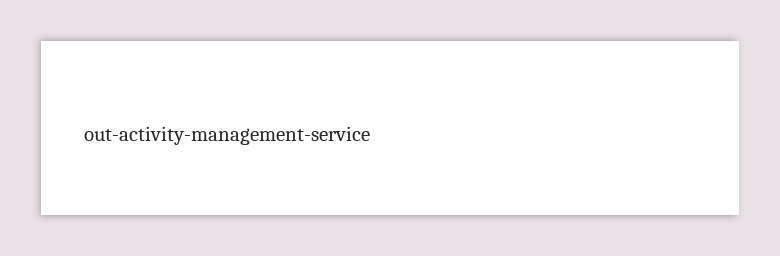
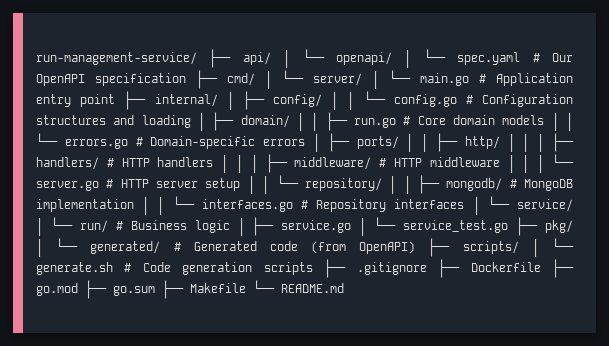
[84,126,370,145] out-activity-management-service -> [36,49,573,68] [36,70,573,89] [36,91,574,110] [36,112,573,131] [36,133,575,152] [36,154,575,173] [36,175,573,194] [36,196,573,215] [36,217,573,236] [36,238,574,257] [36,259,575,278] [36,280,344,299] run-management-service/ ├── api/ │ └── openapi/ │ └── spec.yaml # Our OpenAPI specification ├── cmd/ │ └── server/ │ └── main.go # Application entry point ├── internal/ │ ├── config/ │ │ └── config.go # Configuration structures and loading │ ├── domain/ │ │ ├── run.go # Core domain models │ │ └── errors.go # Domain-specific errors │ ├── ports/ │ │ ├── http/ │ │ │ ├── handlers/ # HTTP handlers │ │ │ ├── middleware/ # HTTP middleware │ │ │ └── server.go # HTTP server setup │ │ └── repository/ │ │ ├── mongodb/ # MongoDB implementation │ │ └── interfaces.go # Repository interfaces │ └── service/ │ └── run/ # Business logic │ ├── service.go │ └── service_test.go ├── pkg/ │ └── generated/ # Generated code (from OpenAPI) ├── scripts/ │ └── generate.sh # Code generation scripts ├── .gitignore ├── Dockerfile ├── go.mod ├── go.sum ├── Makefile └── README.md

